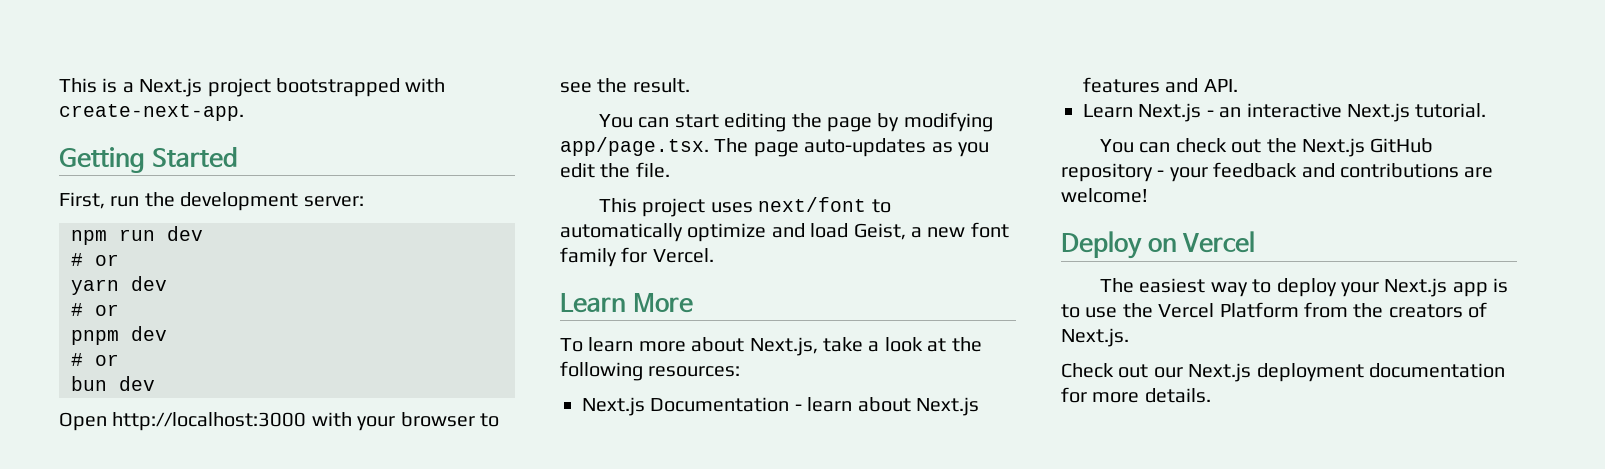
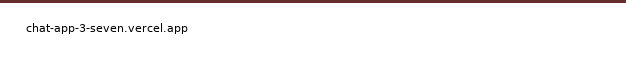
[59,78,446,97] [59,104,244,121] [59,147,238,173] [59,192,364,211] [71,226,203,245] [71,253,119,266] [71,276,167,295] [71,303,119,316] [71,326,167,345] [71,353,119,366] [71,376,155,391] [59,412,499,431] [560,78,690,93] [599,112,993,132] [560,137,989,157] [560,162,670,178] [599,197,891,217] [560,222,1009,242] [560,247,714,267] [560,293,693,313] [560,337,982,356] [560,361,741,381] [582,397,979,416] [1083,77,1238,93] [1083,103,1487,122] [1100,138,1434,157] [1061,162,1494,182] [1061,188,1148,203] [1061,231,1256,259] [1100,278,1509,297] [1061,302,1488,318] [1061,328,1129,347] [1061,363,1505,382] [1061,387,1211,403] This is a Next.js project bootstrapped with create-next-app. // Getting Started // First, run the development server: // npm run dev // # or // yarn dev // # or // pnpm dev // # or // bun dev // Open http://localhost:3000 with your browser to see the result. // You can start editing the page by modifying app/page.tsx. The page auto-updates as you edit the file. // This project uses next/font to automatically optimize and load Geist, a new font family for Vercel. // Learn More // To learn more about Next.js, take a look at the following resources: // Next.js Documentation - learn about Next.js features and API. // Learn Next.js - an interactive Next.js tutorial. // You can check out the Next.js GitHub repository - your feedback and contributions are welcome! // Deploy on Vercel // The easiest way to deploy your Next.js app is to use the Vercel Platform from the creators of Next.js. // Check out our Next.js deployment documentation for more details. -> [26,23,188,34] chat-app-3-seven.vercel.app

